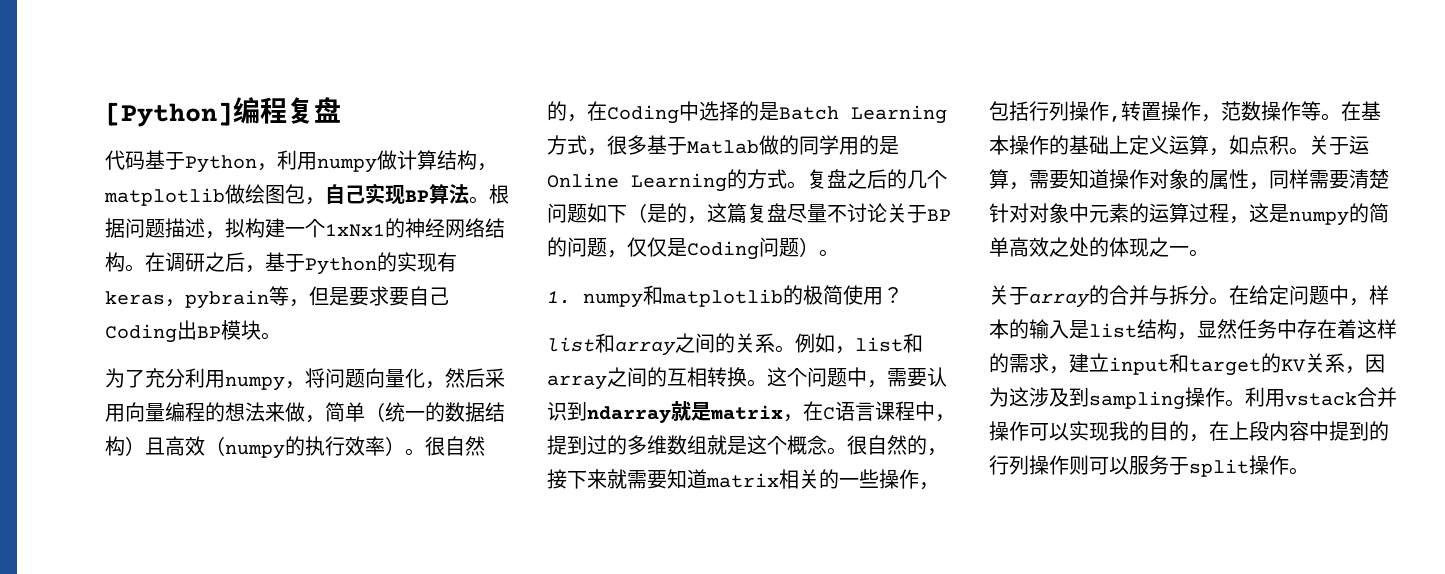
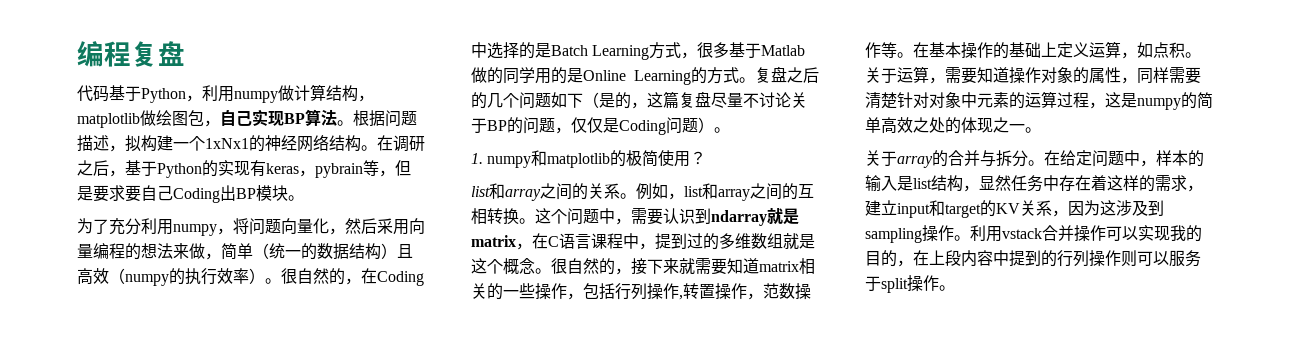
[105,102,233,127] [Python] -> (77, 54) none

